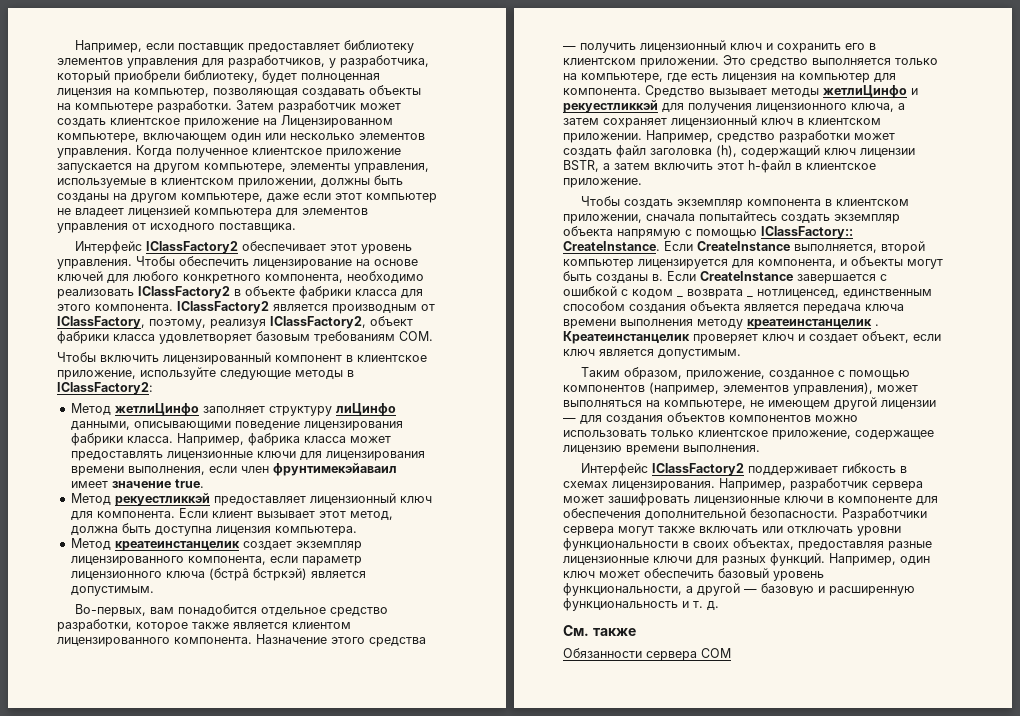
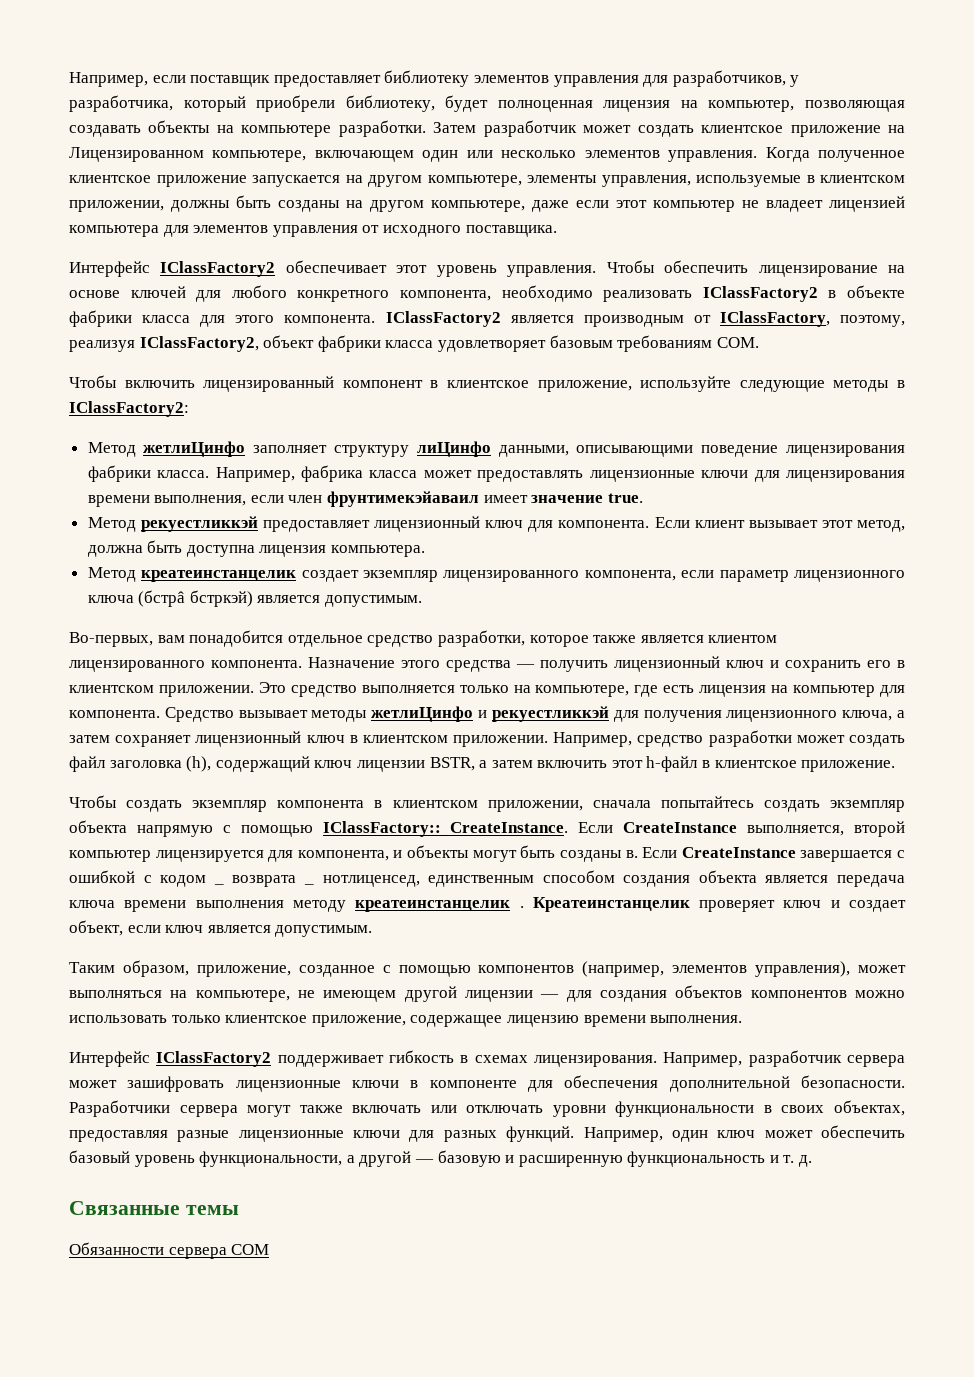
[563,625,636,636] См. также -> [69,1201,239,1215] Связанные темы

